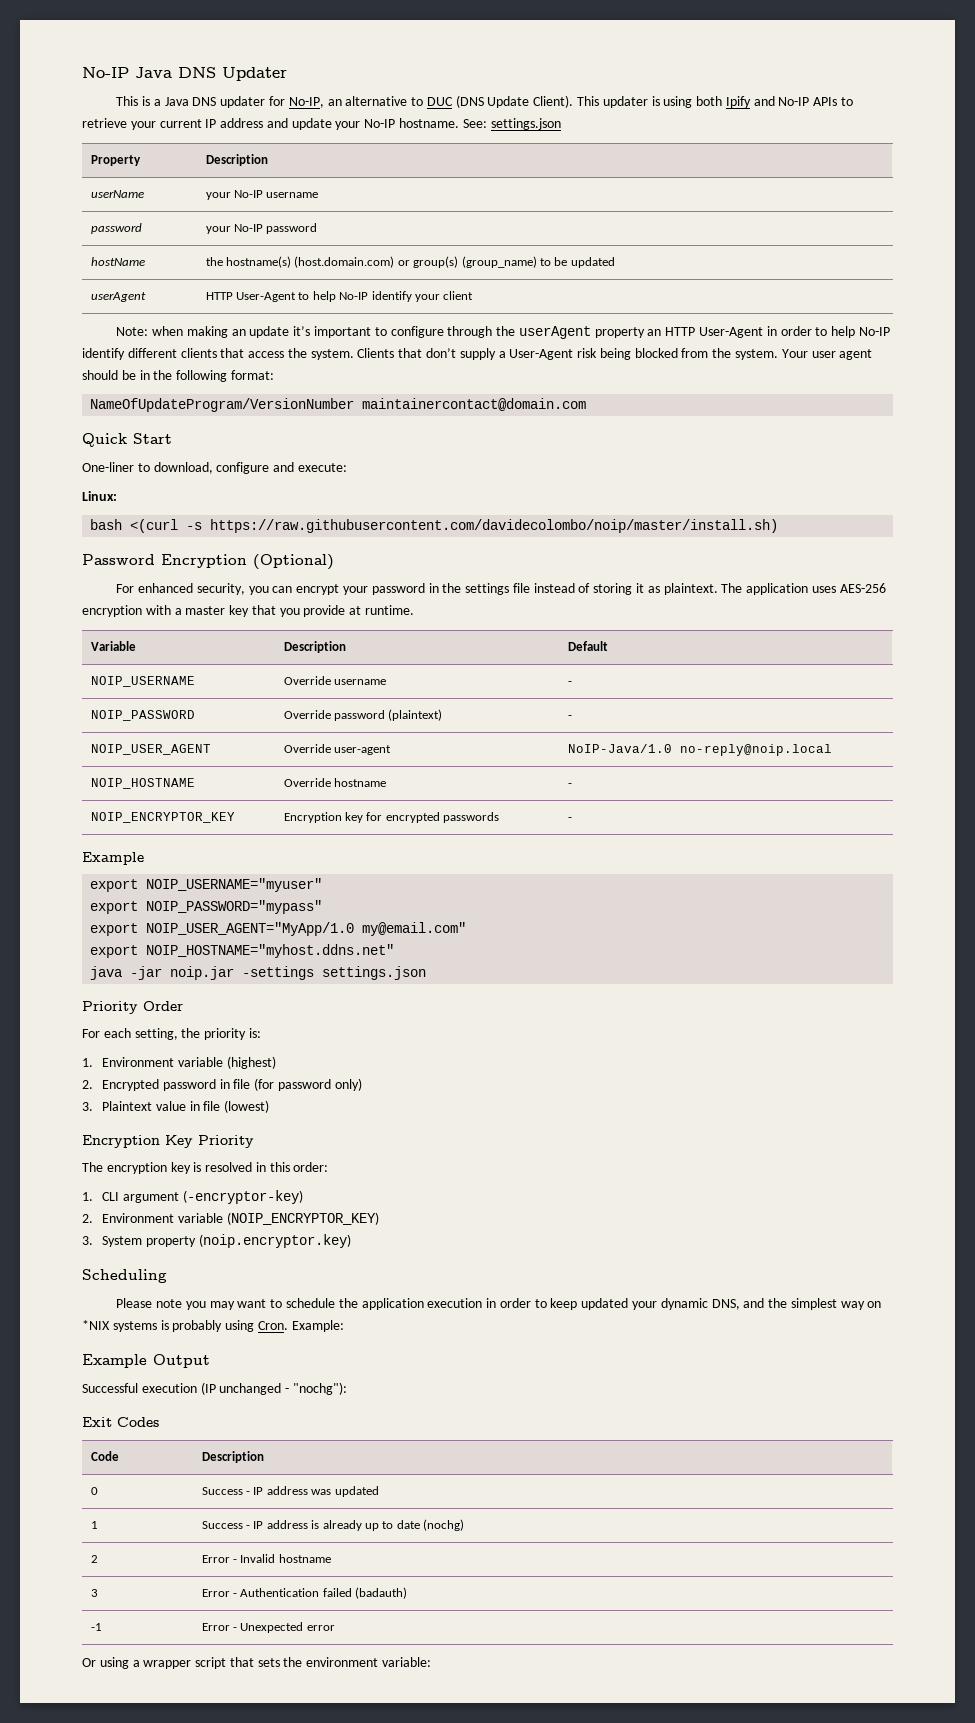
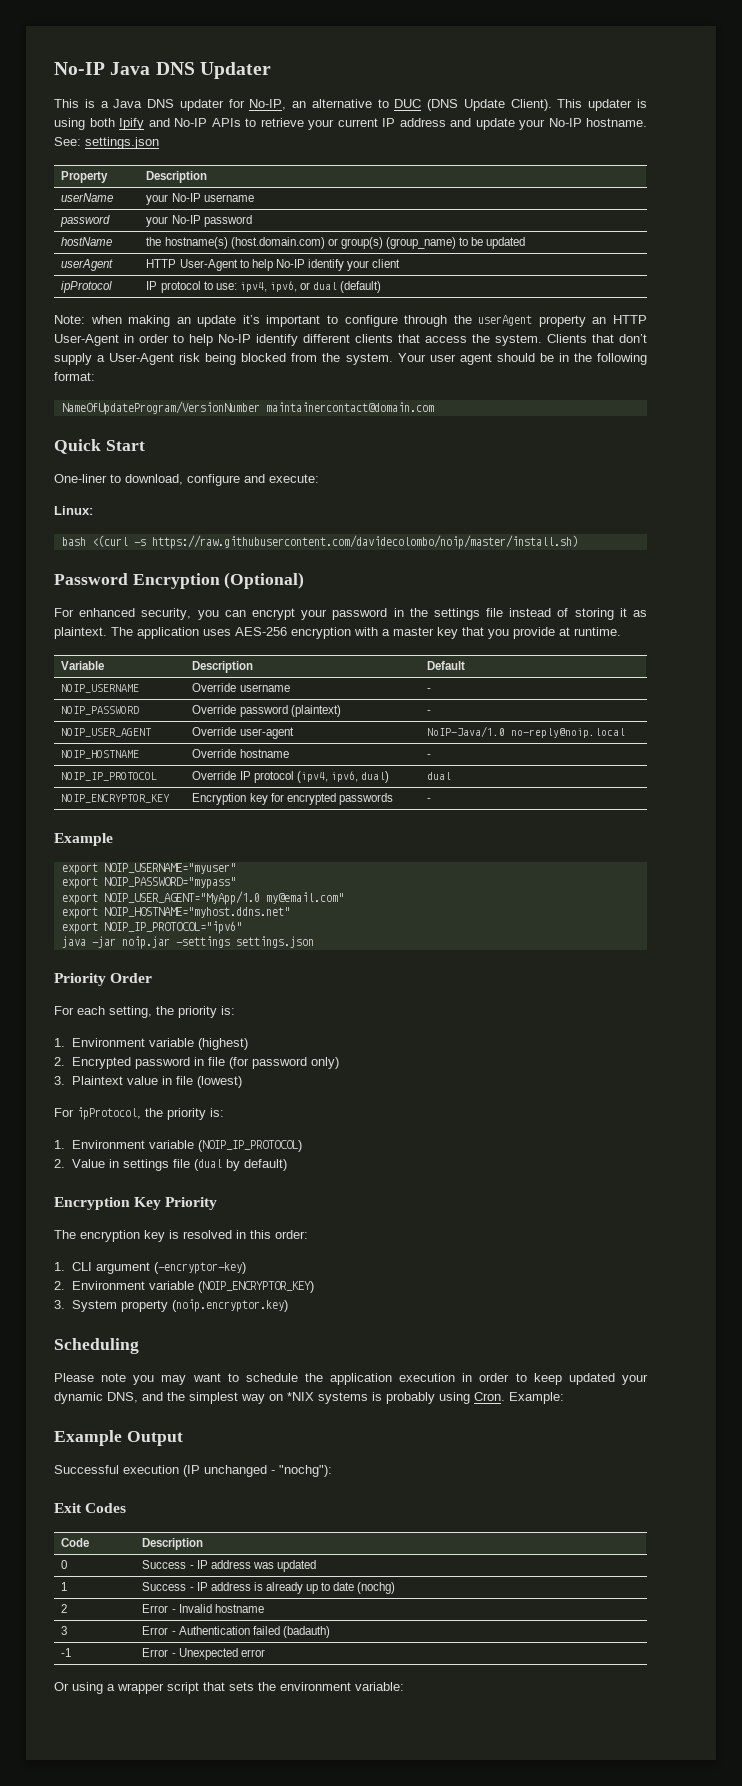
(474, 295) none -> [61,281,113,293] [146,281,382,293] // ipProtocol | IP protocol to use: ipv4, ipv6, or dual (default)
(572, 785) none -> [61,772,158,781] [192,771,389,783] [427,772,452,780] // NOIP_IP_PROTOCOL | Override IP protocol (ipv4, ipv6, dual) | dual
(395, 951) none -> [61,921,242,934] // export NOIP_IP_PROTOCOL="ipv6"
(270, 1106) none -> [54,1107,224,1120] [54,1140,302,1152] [54,1159,287,1171] // For ipProtocol, the priority is: // 1. Environment variable (NOIP_IP_PROTOCOL) // 2. Value in settings file (dual by default)

